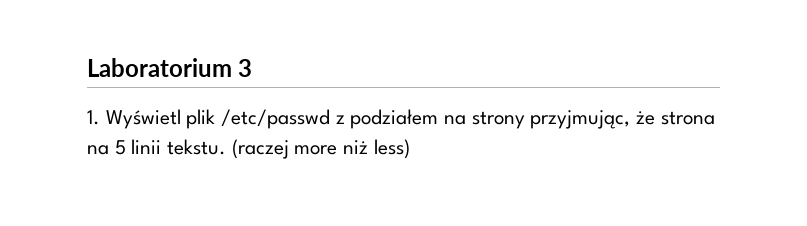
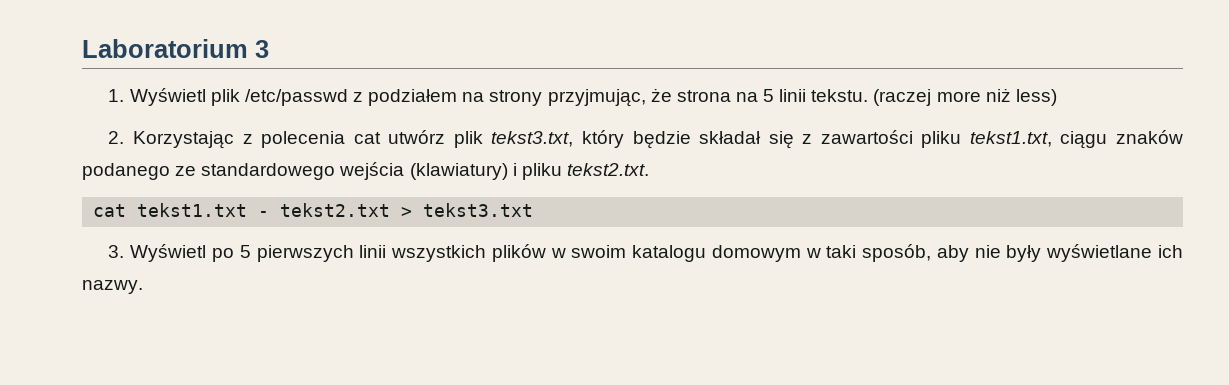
(410, 149) none -> [108,130,1183,149] [82,162,649,180] [93,203,534,217] [108,244,1183,262] [82,280,143,294] // 2. Korzystając z polecenia cat utwórz plik tekst3.txt, który będzie składał się z zawartości pliku tekst1.txt, ciągu znaków podanego ze standardowego wejścia (klawiatury) i pliku tekst2.txt. // cat tekst1.txt - tekst2.txt > tekst3.txt // 3. Wyświetl po 5 pierwszych linii wszystkich plików w swoim katalogu domowym w taki sposób, aby nie były wyświetlane ich nazwy.

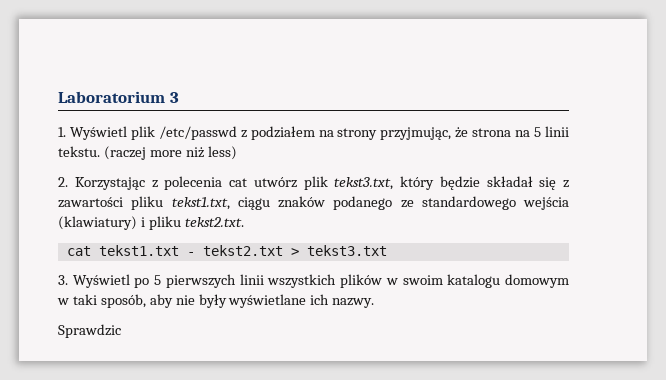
(143, 287) none -> [58,324,121,338] // Sprawdzic

